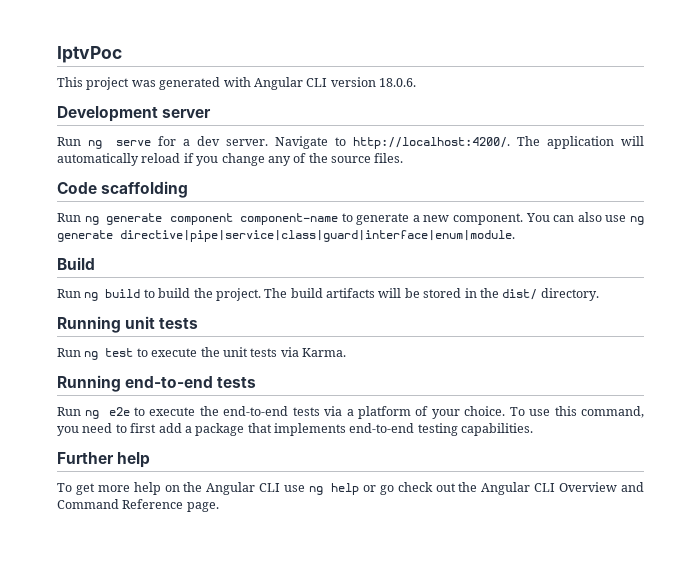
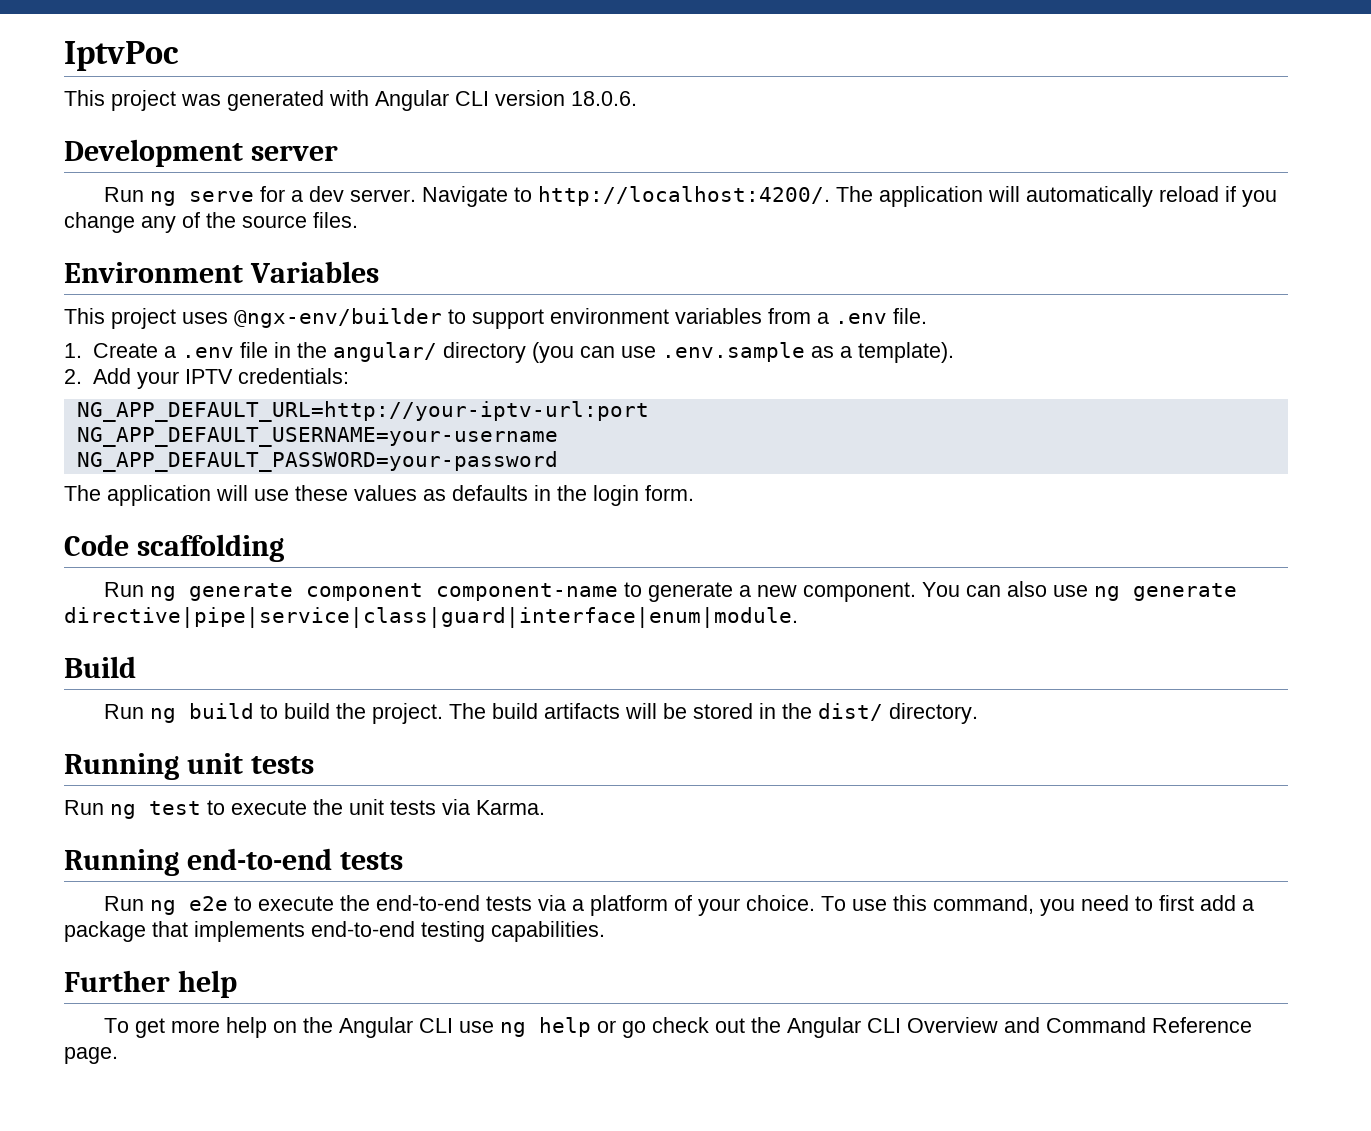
(404, 158) none -> [64,261,379,283] [64,308,927,329] [64,342,954,363] [64,368,349,389] [76,401,649,422] [76,427,558,447] [76,451,558,472] [64,485,694,506] // Environment Variables // This project uses @ngx-env/builder to support environment variables from a .env file. // 1. Create a .env file in the angular/ directory (you can use .env.sample as a template). // 2. Add your IPTV credentials: // NG_APP_DEFAULT_URL=http://your-iptv-url:port // NG_APP_DEFAULT_USERNAME=your-username // NG_APP_DEFAULT_PASSWORD=your-password // The application will use these values as defaults in the login form.

